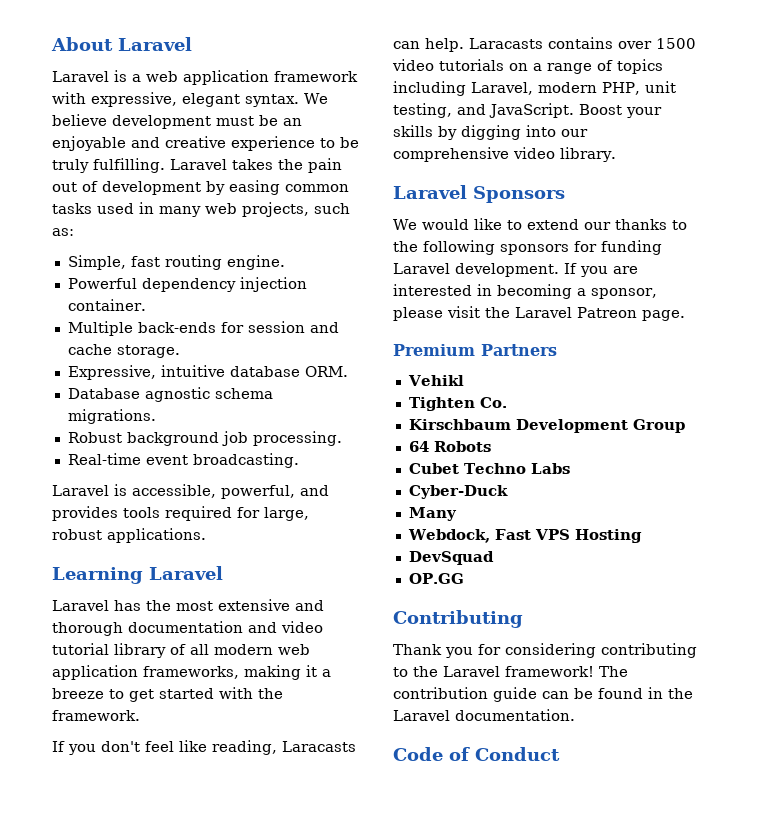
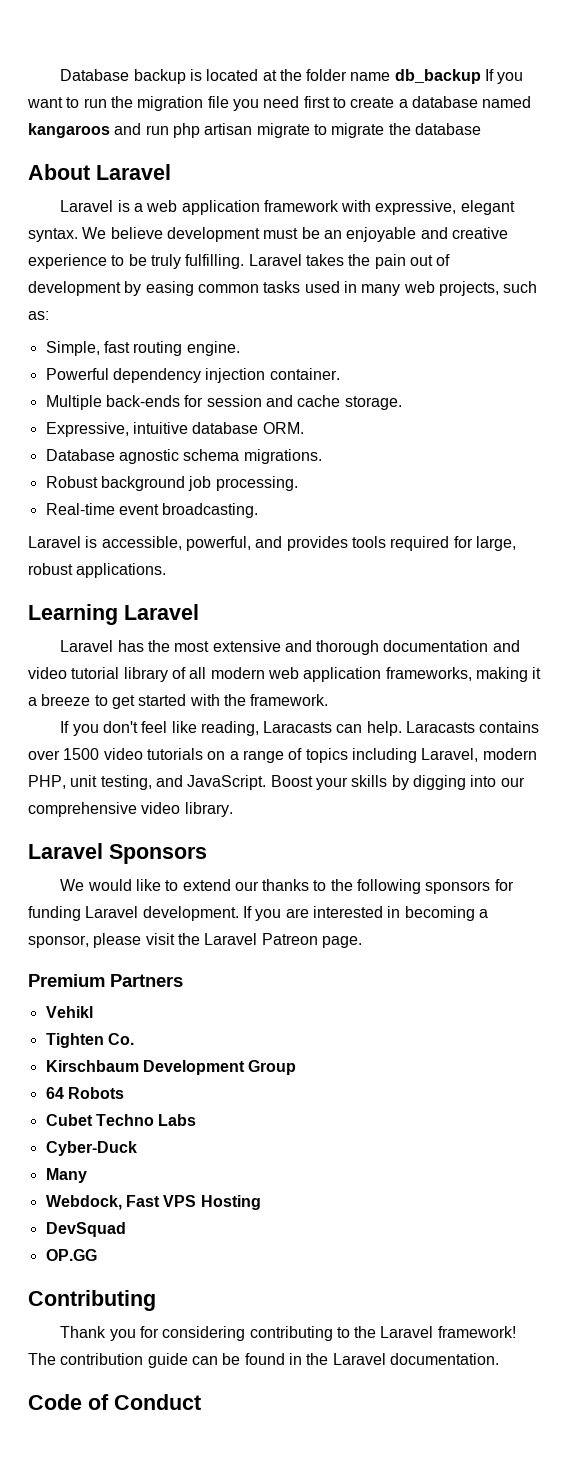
(51, 44) none -> [60,69,524,84] [27,96,532,111] [28,123,481,138] Database backup is located at the folder name db_backup If you want to run the migration file you need first to create a database named kangaroos and run php artisan migrate to migrate the database //

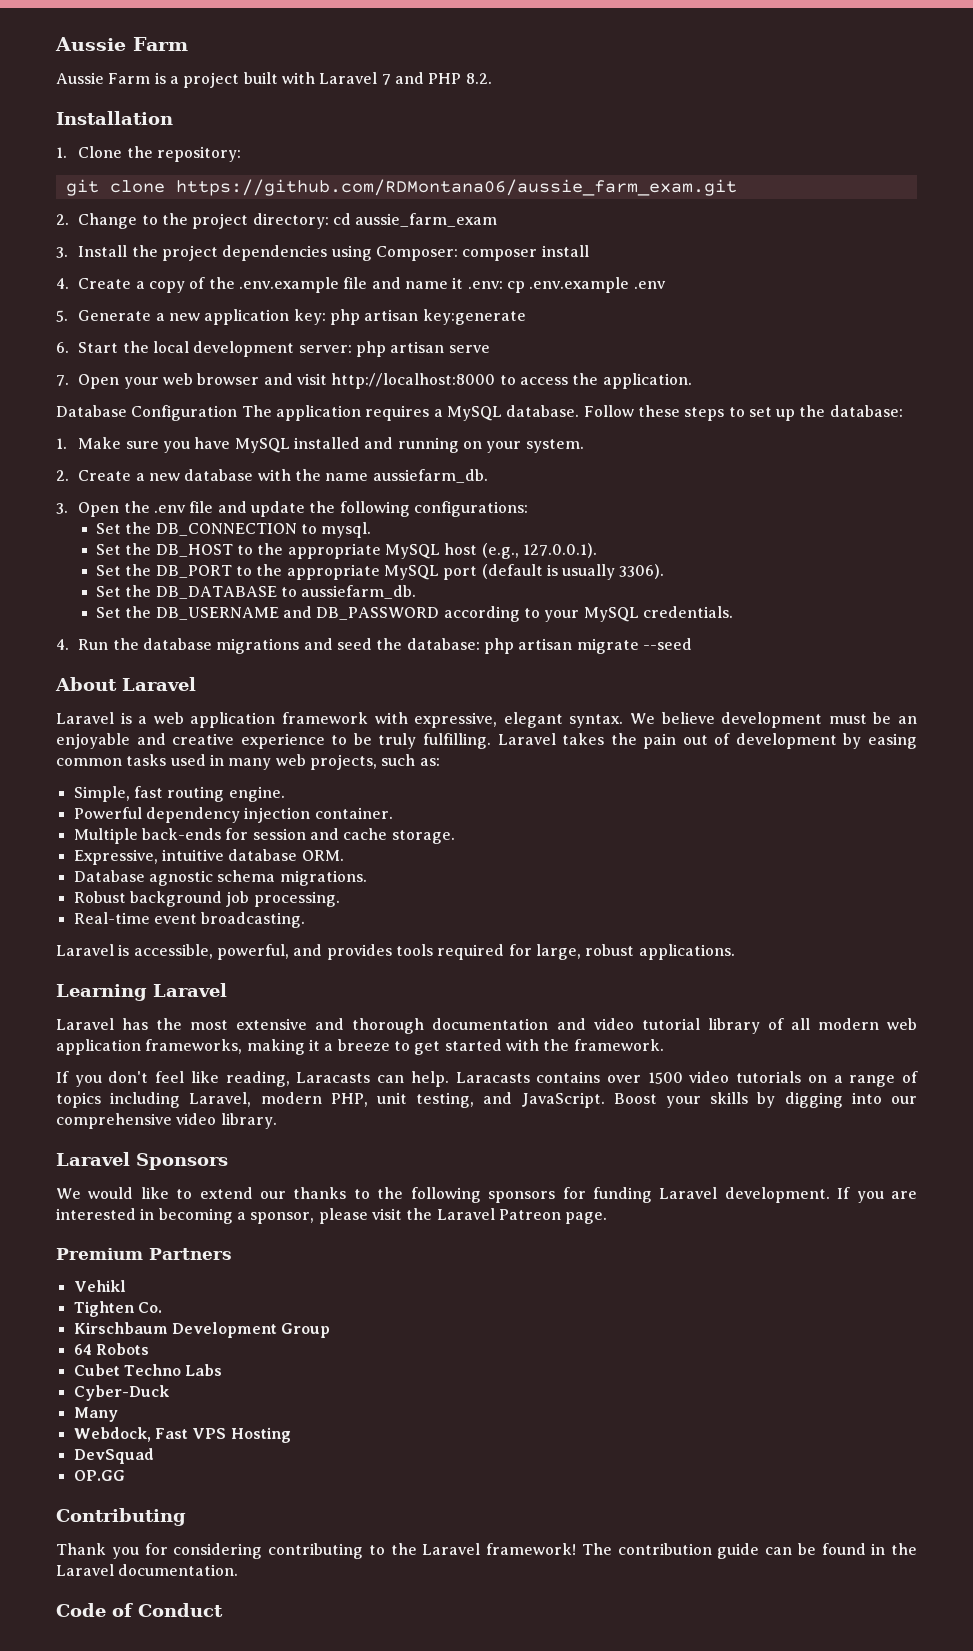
[60,69,524,84] [27,96,532,111] [28,123,481,138] Database backup is located at the folder name db_backup If you want to run the migration file you need first to create a database named kangaroos and run php artisan migrate to migrate the database -> [55,37,188,51] [56,72,492,88] [56,111,173,125] [56,146,242,162] [65,179,737,196] [56,213,498,229] [56,245,589,261] [56,277,666,293] [56,309,526,325] [56,341,490,357] [56,373,692,389] [56,405,903,421] [56,437,584,453] [56,469,488,483] [56,501,528,517] [95,522,372,538] [95,543,597,559] [95,564,665,580] [95,585,417,599] [95,606,733,622] [56,638,692,654] Aussie Farm // Aussie Farm is a project built with Laravel 7 and PHP 8.2. // Installation // 1. Clone the repository: // git clone https://github.com/RDMontana06/aussie_farm_exam.git // 2. Change to the project directory: cd aussie_farm_exam // 3. Install the project dependencies using Composer: composer install // 4. Create a copy of the .env.example file and name it .env: cp .env.example .env // 5. Generate a new application key: php artisan key:generate // 6. Start the local development server: php artisan serve // 7. Open your web browser and visit http://localhost:8000 to access the application. // Database Configuration The application requires a MySQL database. Follow these steps to set up the database: // 1. Make sure you have MySQL installed and running on your system. // 2. Create a new database with the name aussiefarm_db. // 3. Open the .env file and update the following configurations: // Set the DB_CONNECTION to mysql. // Set the DB_HOST to the appropriate MySQL host (e.g., 127.0.0.1). // Set the DB_PORT to the appropriate MySQL port (default is usually 3306). // Set the DB_DATABASE to aussiefarm_db. // Set the DB_USERNAME and DB_PASSWORD according to your MySQL credentials. // 4. Run the database migrations and seed the database: php artisan migrate --seed

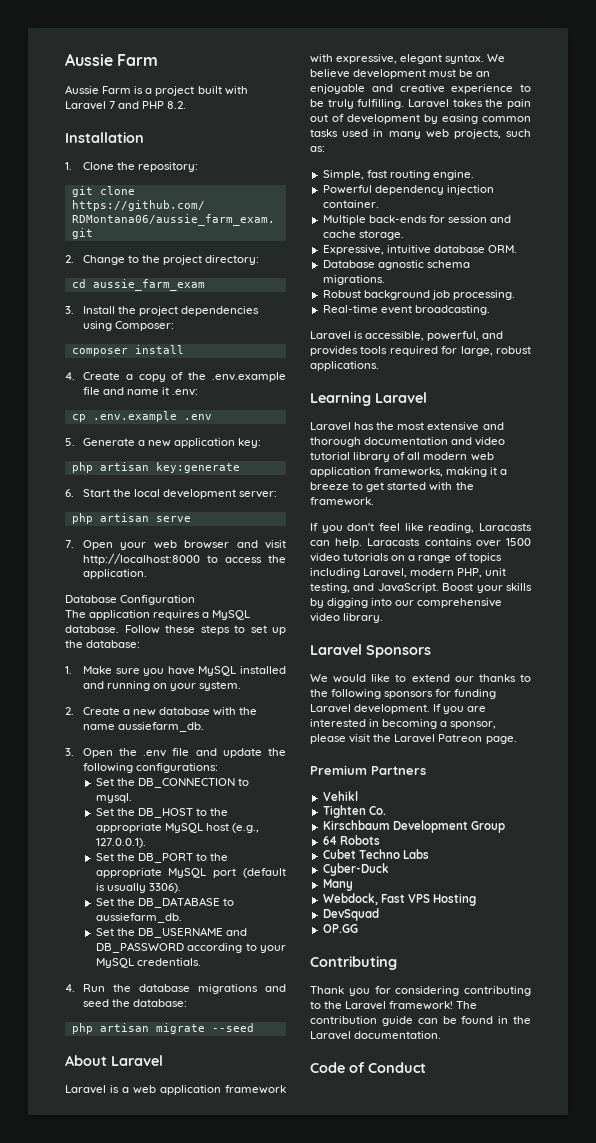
(329, 221) none -> (260, 260) //
(458, 253) none -> (175, 326) //
(503, 285) none -> (199, 392) //
(326, 317) none -> (262, 443) //
(352, 349) none -> (278, 494) //
(238, 413) none -> (196, 600) //
(480, 644) none -> (188, 1003) //

